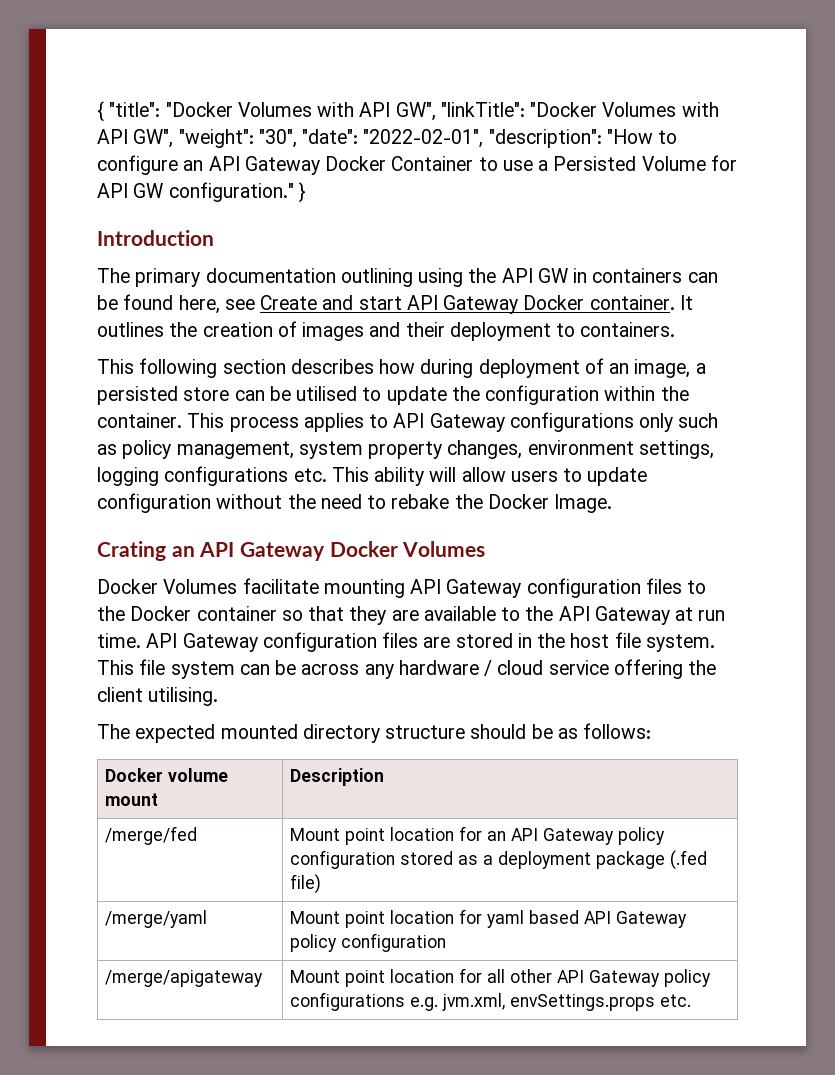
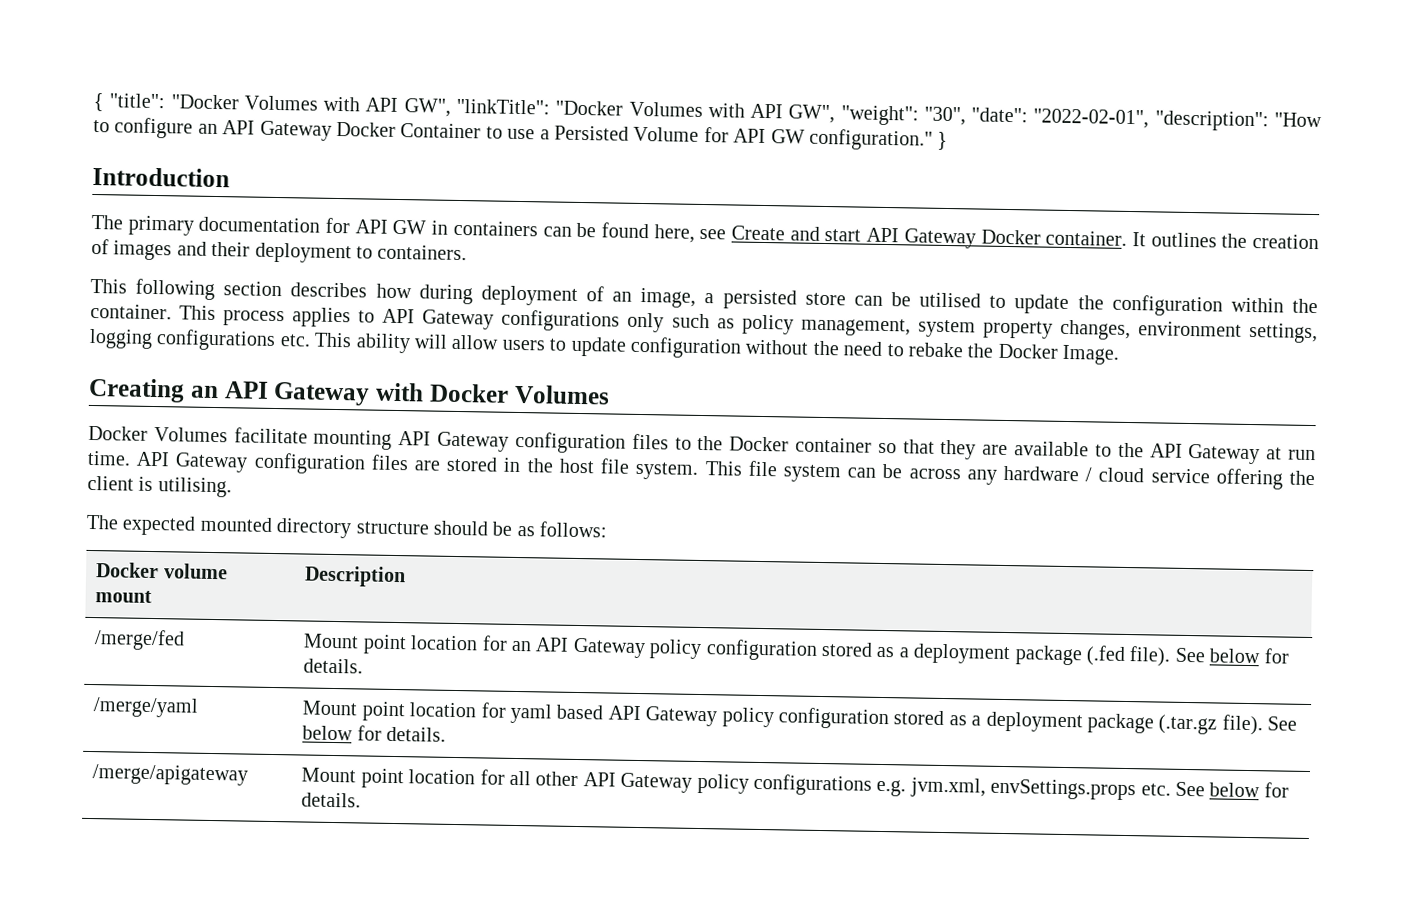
[340,268,497,287] outlining using the -> [325,217,351,234] for
[97,541,326,561] Crating an API Gateway -> [88,377,424,406] Creating an API Gateway with
(143, 694) none -> [138,476,154,492] is
[290,874,322,894] file) -> [1129,646,1289,667] [303,658,364,674] file). See below for details.
(447, 942) none -> [893,710,1298,736] [302,725,447,742] stored as a deployment package (.tar.gz file). See below for details.
(692, 1000) none -> [1174,781,1289,798] [301,792,362,808] See below for details.

